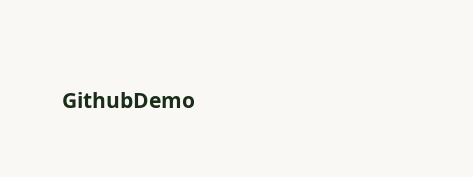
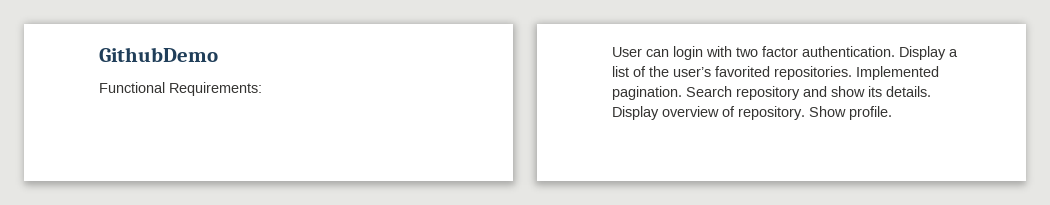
(195, 100) none -> [99,82,262,96] [612,46,958,60] [612,66,939,80] [612,86,931,100] [612,106,892,120] // Functional Requirements: // User can login with two factor authentication. Display a list of the user’s favorited repositories. Implemented pagination. Search repository and show its details. Display overview of repository. Show profile.

